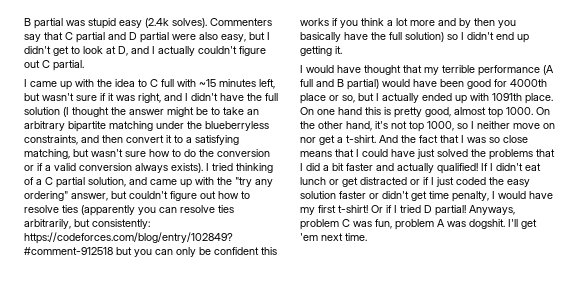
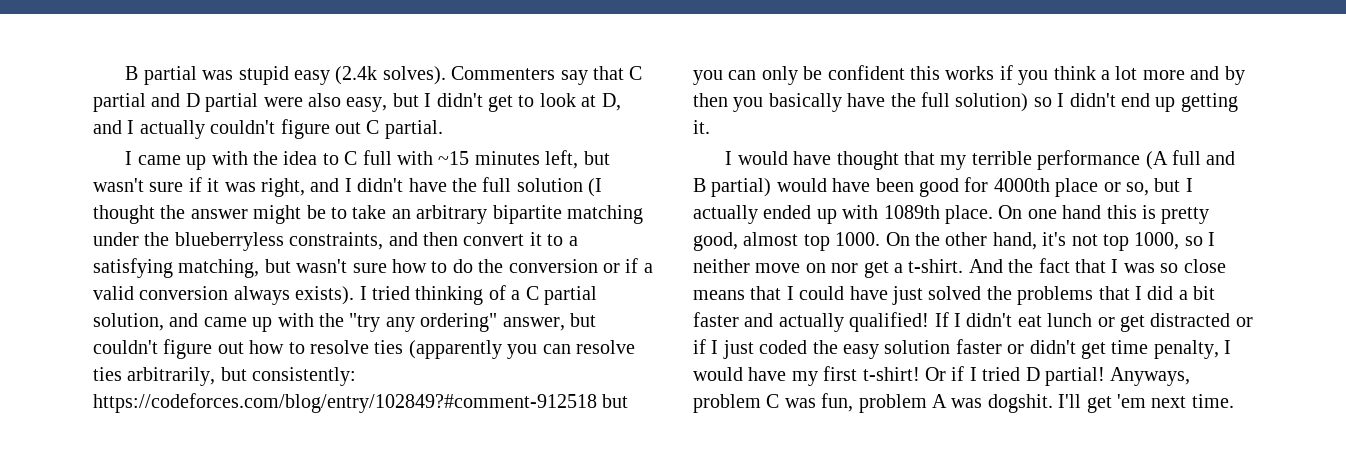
[492,93,522,101] 1091th -> [883,205,940,219] 1089th

